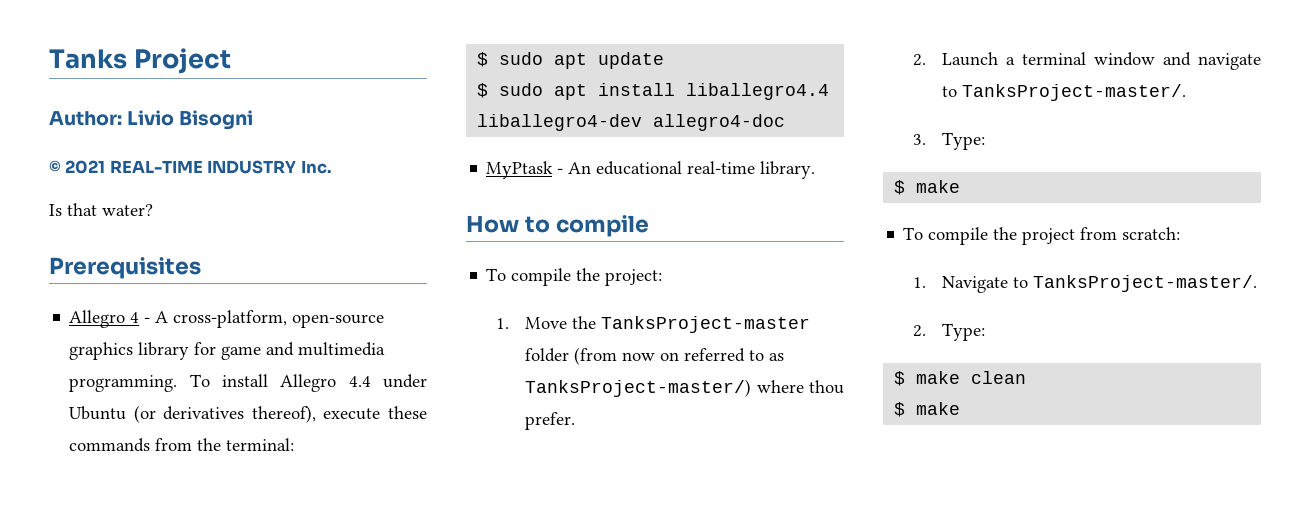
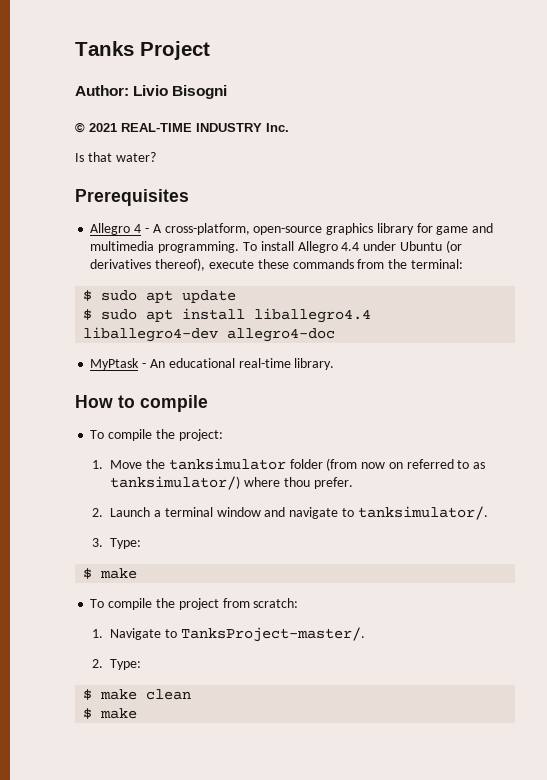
[601,316,811,333] TanksProject-master -> [168,458,286,470] tanksimulator
[525,379,752,397] TanksProject-master/) -> [110,476,241,490] tanksimulator/)
[962,84,1187,101] TanksProject-master/. -> [357,506,488,520] tanksimulator/.

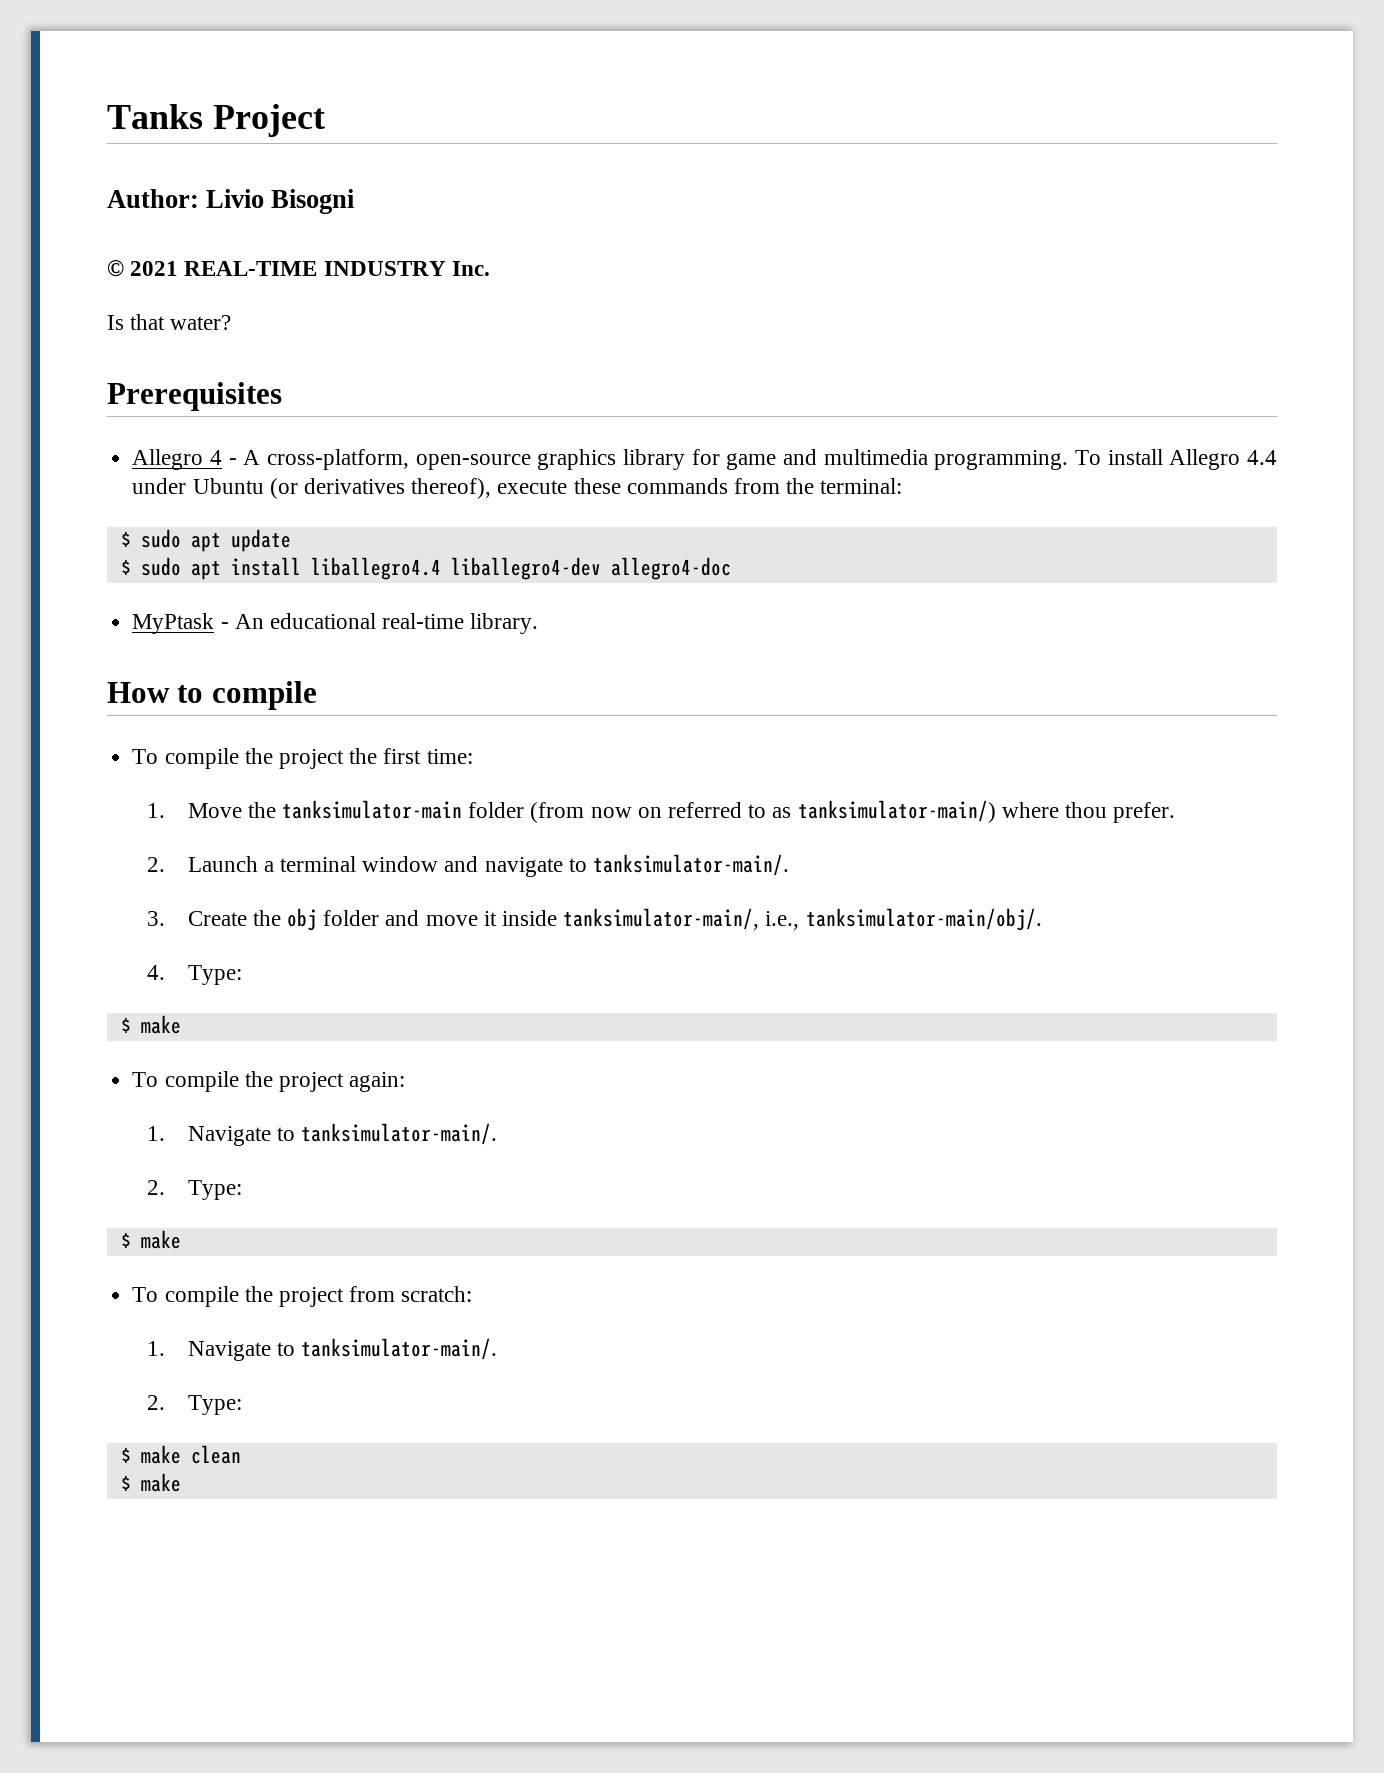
[178,429,223,441] project: -> [278,748,473,769] project the first time:
[168,458,286,470] tanksimulator -> [282,800,463,819] tanksimulator-main
[110,476,241,490] tanksimulator/) -> [797,800,996,823] tanksimulator-main/)
[357,506,488,520] [92,538,104,547] tanksimulator/. // 3. -> [593,854,790,876] [147,908,1042,931] [147,965,242,985] [120,1015,181,1034] [132,1071,406,1092] [147,1123,498,1146] [147,1180,166,1195] tanksimulator-main/. // 3. Create the obj folder and move it inside tanksimulator-main/, i.e., tanksimulator-main/obj/. // 4. Type: // $ make // To compile the project again: // 1. Navigate to tanksimulator-main/. // 2.
[180,627,365,642] TanksProject-master/. -> [301,1338,498,1360] tanksimulator-main/.

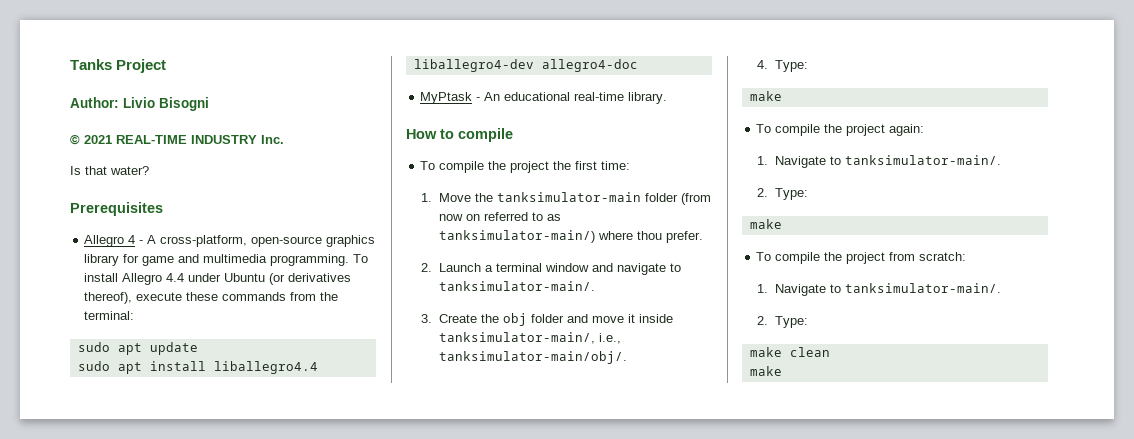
[120,531,131,547] $ -> (135, 315) none
[120,559,131,575] $ -> (198, 348) none
[120,1017,131,1033] $ -> (808, 66) none
[120,1232,131,1248] $ -> (808, 194) none
[120,1447,131,1463] $ -> (808, 322) none
[120,1475,131,1491] $ -> (830, 352) none

